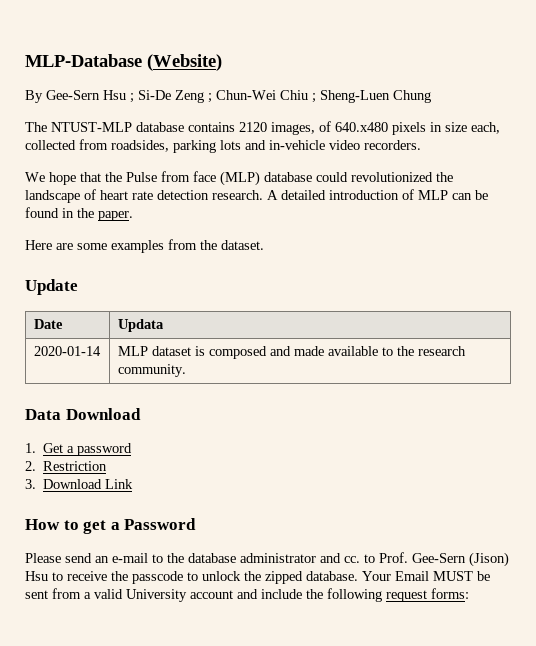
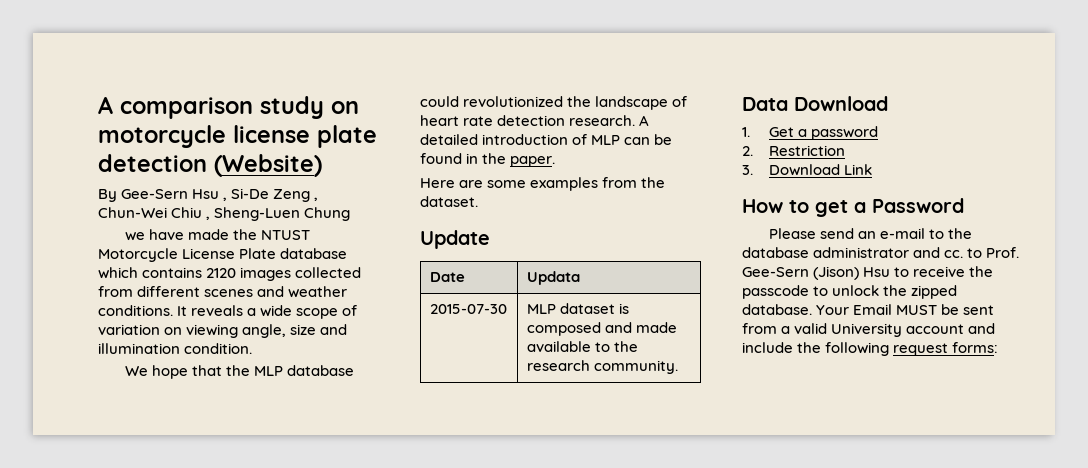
[25,54,142,67] MLP-Database -> [98,96,359,119] [98,125,377,148] [98,154,207,172] A comparison study on motorcycle license plate detection
[130,93,134,103] ; -> [223,197,228,201] ,
[208,93,212,103] ; -> [314,197,319,201] ,
[312,93,316,103] ; -> [206,216,211,220] ,
[25,121,500,135] [25,139,421,153] The NTUST-MLP database contains 2120 images, of 640.x480 pixels in size each, collected from roadsides, parking lots and in-vehicle video recorders. -> [125,229,311,241] [98,248,348,262] [98,267,362,281] [98,286,348,298] [98,305,358,319] [98,324,348,338] [98,343,253,354] we have made the NTUST Motorcycle License Plate database which contains 2120 images collected from different scenes and weather conditions. It reveals a wide scope of variation on viewing angle, size and illumination condition.
[126,171,260,186] Pulse from face (MLP) -> [254,366,284,376] MLP
[33,346,101,356] 2020-01-14 -> [429,304,507,314] 2015-07-30

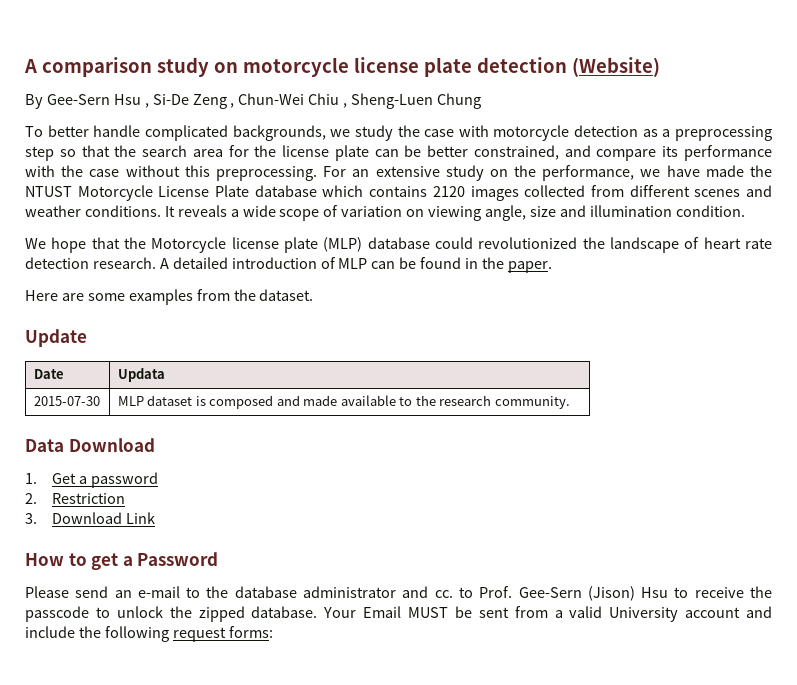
(351, 214) none -> [25,125,772,141] [25,145,772,161] [25,165,635,181] To better handle complicated backgrounds, we study the case with motorcycle detection as a preprocessing step so that the search area for the license plate can be better constrained, and compare its performance with the case without this preprocessing. For an extensive study on the performance,
[254,366,284,376] MLP -> [151,237,363,253] Motorcycle license plate (MLP)

